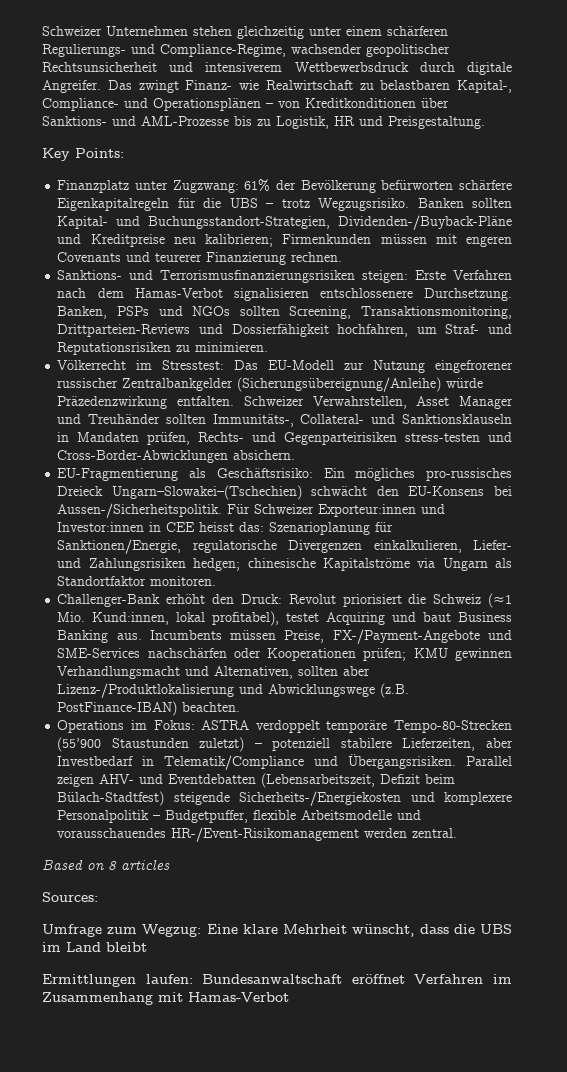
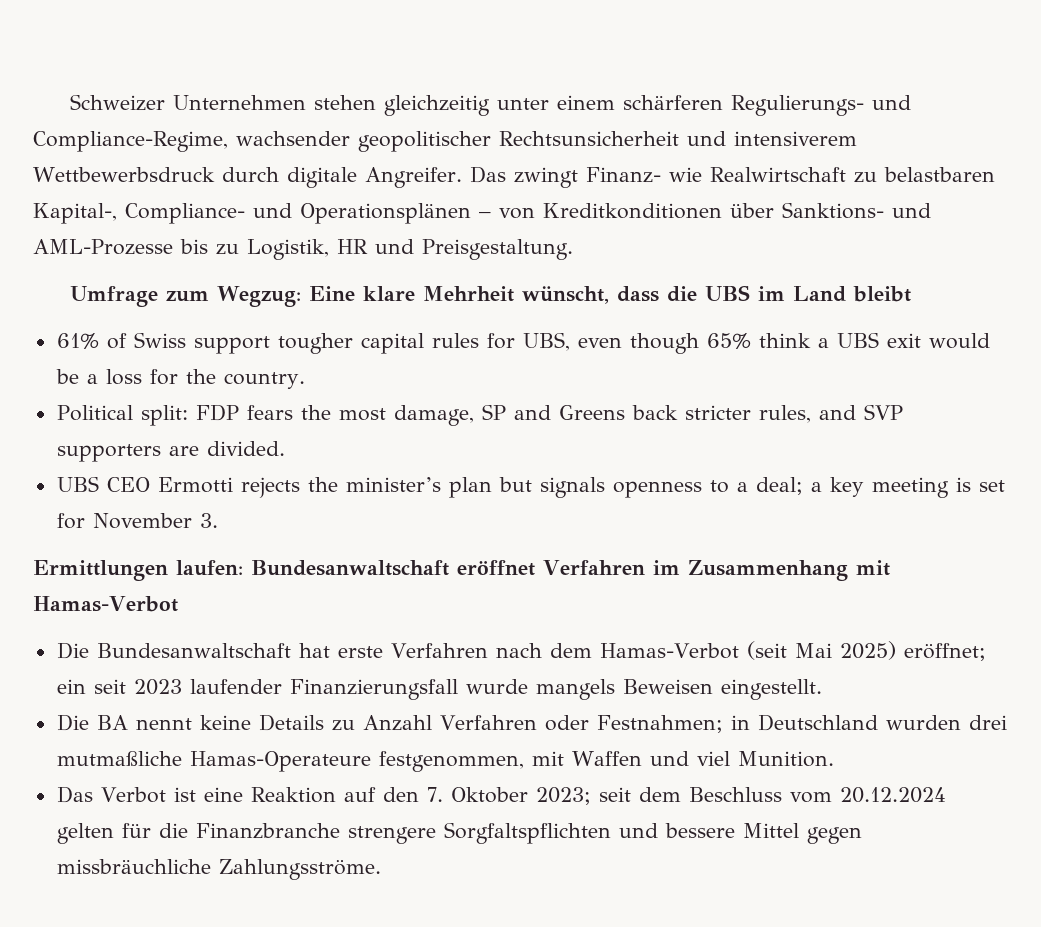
[42,148,124,161] [57,179,512,193] [57,198,512,211] [57,215,512,230] [57,234,512,247] [57,252,343,265] [57,270,512,283] [57,288,512,301] [57,306,512,319] [57,324,513,337] [57,342,269,355] [57,360,513,373] [57,377,484,392] [57,396,514,409] [57,414,512,427] [57,432,512,445] [57,450,296,463] [57,468,513,481] [57,485,512,500] [57,503,446,518] [57,522,394,535] [57,539,512,554] [57,558,512,571] [57,576,217,586] [57,593,512,608] [57,611,512,626] [57,629,512,644] [57,648,512,661] [57,666,371,679] [57,683,410,698] [57,701,241,716] [57,720,512,733] [57,737,513,752] [57,754,512,770] [57,773,456,788] [57,791,512,806] [57,810,422,823] [57,827,458,842] [42,859,170,870] [42,892,98,902] // Key Points: // Finanzplatz unter Zugzwang: 61% der Bevölkerung befürworten schärfere Eigenkapitalregeln für die UBS – trotz Wegzugsrisiko. Banken sollten Kapital- und Buchungsstandort-Strategien, Dividenden-/Buyback-Pläne und Kreditpreise neu kalibrieren; Firmenkunden müssen mit engeren Covenants und teurerer Finanzierung rechnen. // Sanktions- und Terrorismusfinanzierungsrisiken steigen: Erste Verfahren nach dem Hamas-Verbot signalisieren entschlossenere Durchsetzung. Banken, PSPs und NGOs sollten Screening, Transaktionsmonitoring, Drittparteien-Reviews und Dossierfähigkeit hochfahren, um Straf- und Reputationsrisiken zu minimieren. // Völkerrecht im Stresstest: Das EU-Modell zur Nutzung eingefrorener russischer Zentralbankgelder (Sicherungsübereignung/Anleihe) würde Präzedenzwirkung entfalten. Schweizer Verwahrstellen, Asset Manager und Treuhänder sollten Immunitäts-, Collateral- und Sanktionsklauseln in Mandaten prüfen, Rechts- und Gegenparteirisiken stress-testen und Cross-Border-Abwicklungen absichern. // EU-Fragmentierung als Geschäftsrisiko: Ein mögliches pro-russisches Dreieck Ungarn–Slowakei–(Tschechien) schwächt den EU-Konsens bei Aussen-/Sicherheitspolitik. Für Schweizer Exporteur:innen und Investor:innen in CEE heisst das: Szenarioplanung für Sanktionen/Energie, regulatorische Divergenzen einkalkulieren, Liefer- und Zahlungsrisiken hedgen; chinesische Kapitalströme via Ungarn als Standortfaktor monitoren. // Challenger-Bank erhöht den Druck: Revolut priorisiert die Schweiz (≈1 Mio. Kund:innen, lokal profitabel), testet Acquiring und baut Business Banking aus. Incumbents müssen Preise, FX-/Payment-Angebote und SME-Services nachschärfen oder Kooperationen prüfen; KMU gewinnen Verhandlungsmacht und Alternativen, sollten aber Lizenz-/Produktlokalisierung und Abwicklungswege (z.B. PostFinance-IBAN) beachten. // Operations im Fokus: ASTRA verdoppelt temporäre Tempo-80-Strecken (55’900 Staustunden zuletzt) – potenziell stabilere Lieferzeiten, aber Investbedarf in Telematik/Compliance und Übergangsrisiken. Parallel zeigen AHV- und Eventdebatten (Lebensarbeitszeit, Defizit beim Bülach-Stadtfest) steigende Sicherheits-/Energiekosten und komplexere Personalpolitik – Budgetpuffer, flexible Arbeitsmodelle und vorausschauendes HR-/Event-Risikomanagement werden zentral. // Based on 8 articles // Sources: -> (573, 249) none
(147, 947) none -> [56,332,990,354] [55,369,305,389] [56,404,903,426] [56,441,285,462] [56,476,1005,498] [56,513,218,529] // 61% of Swiss support tougher capital rules for UBS, even though 65% think a UBS exit would be a loss for the country. // Political split: FDP fears the most damage, SP and Greens back stricter rules, and SVP supporters are divided. // UBS CEO Ermotti rejects the minister’s plan but signals openness to a deal; a key meeting is set for November 3.
(289, 997) none -> [56,641,986,661] [56,679,822,700] [56,714,1007,733] [56,751,834,772] [56,786,946,805] [56,822,862,844] [56,859,381,880] // Die Bundesanwaltschaft hat erste Verfahren nach dem Hamas-Verbot (seit Mai 2025) eröffnet; ein seit 2023 laufender Finanzierungsfall wurde mangels Beweisen eingestellt. // Die BA nennt keine Details zu Anzahl Verfahren oder Festnahmen; in Deutschland wurden drei mutmaßliche Hamas-Operateure festgenommen, mit Waffen und viel Munition. // Das Verbot ist eine Reaktion auf den 7. Oktober 2023; seit dem Beschluss vom 20.12.2024 gelten für die Finanzbranche strengere Sorgfaltspflichten und bessere Mittel gegen missbräuchliche Zahlungsströme.

